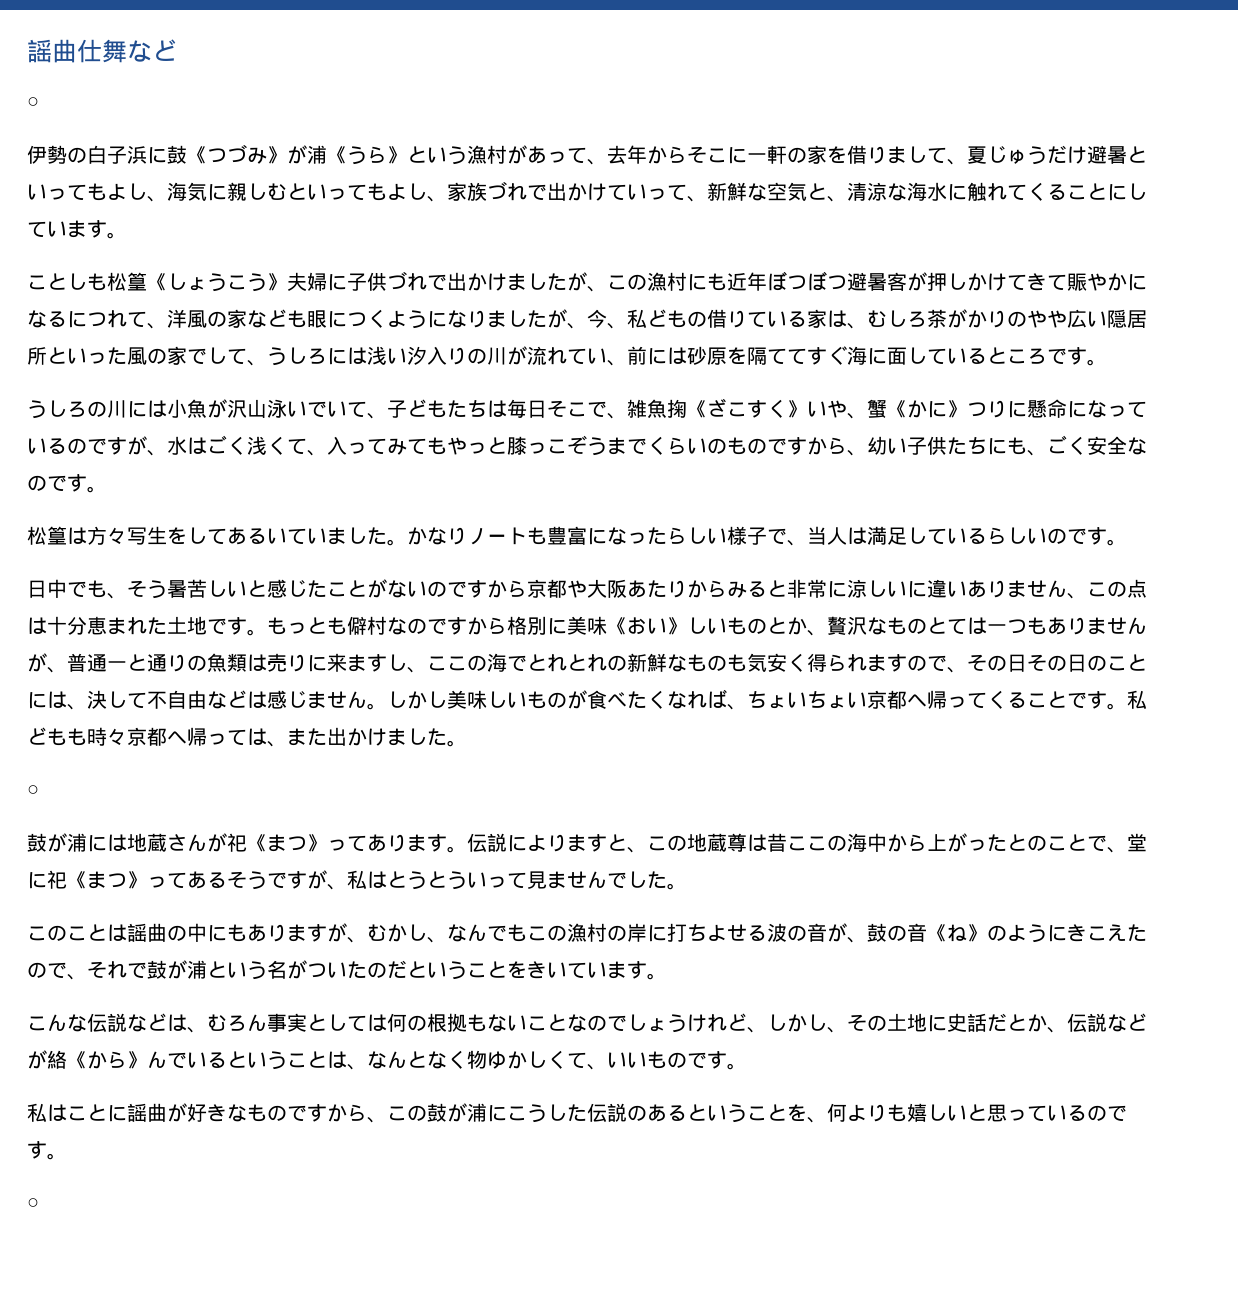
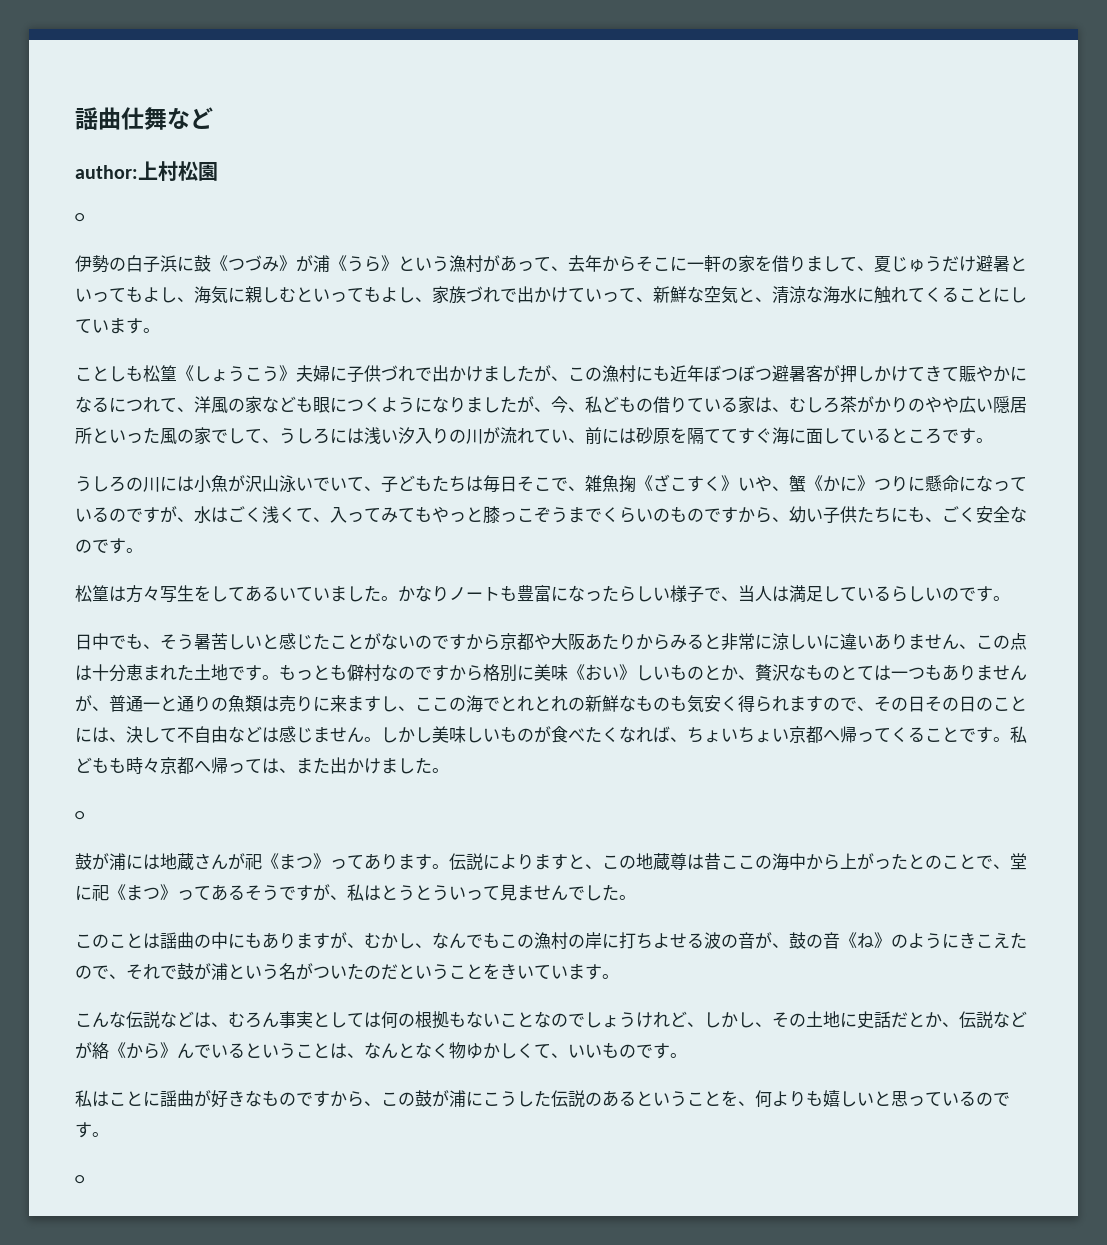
(177, 50) none -> [75,161,218,181] // author:上村松園

